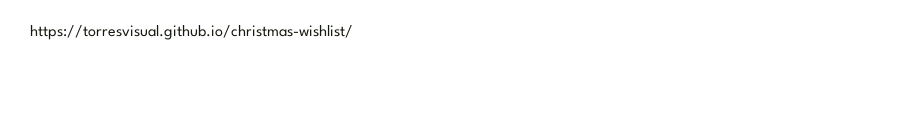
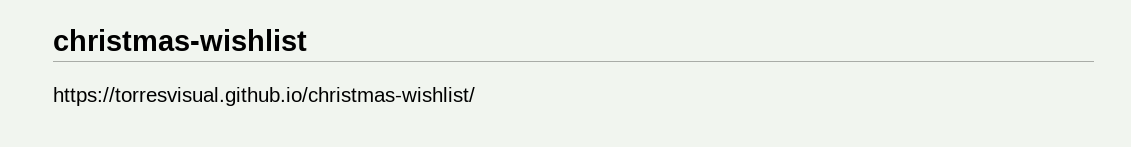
(30, 32) none -> [53,29,307,51] christmas-wishlist //

